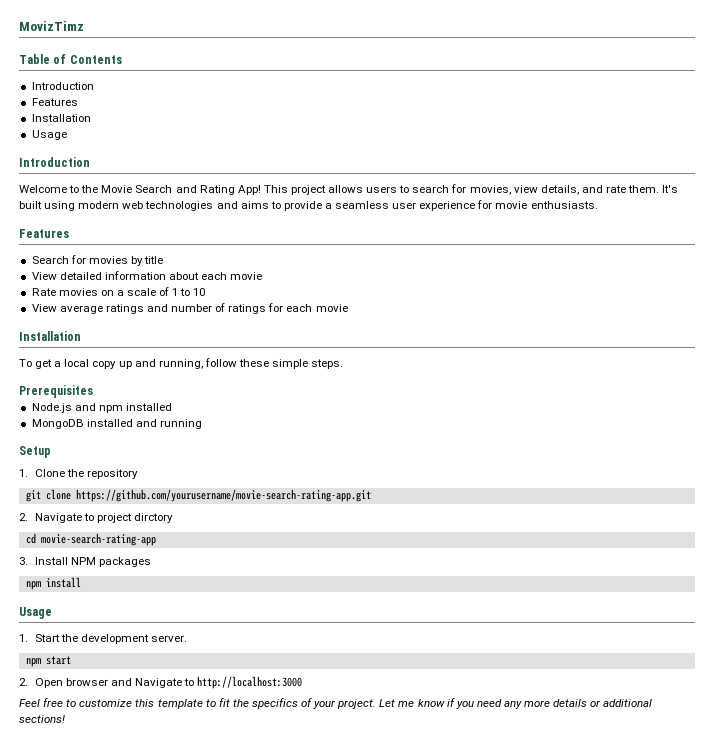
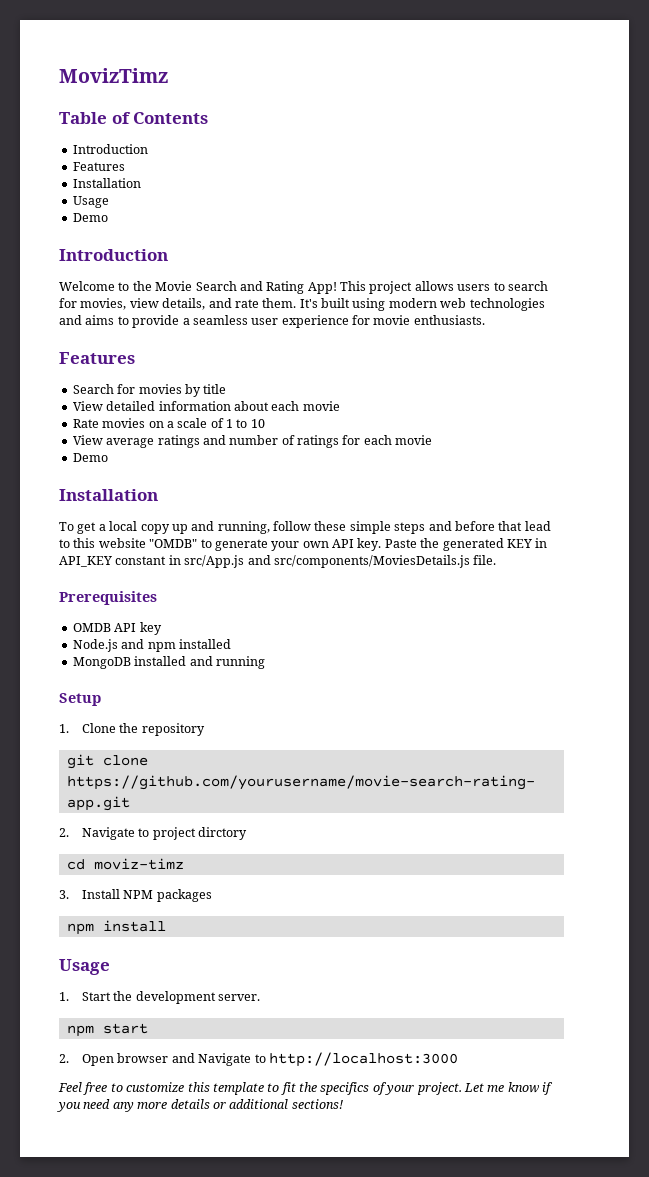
(67, 135) none -> [72,213,108,222] // Demo
(348, 308) none -> [72,453,108,462] // Demo
[311,359,344,369] [19,385,93,398] steps. // Prerequisites -> [394,521,551,534] [59,538,548,551] [59,555,497,568] [59,591,157,605] [72,622,162,635] steps and before that lead to this website "OMDB" to generate your own API key. Paste the generated KEY in API_KEY constant in src/App.js and src/components/MoviesDetails.js file. // Prerequisites // OMDB API key
[40,533,156,546] movie-search-rating-app -> [93,858,184,870] moviz-timz

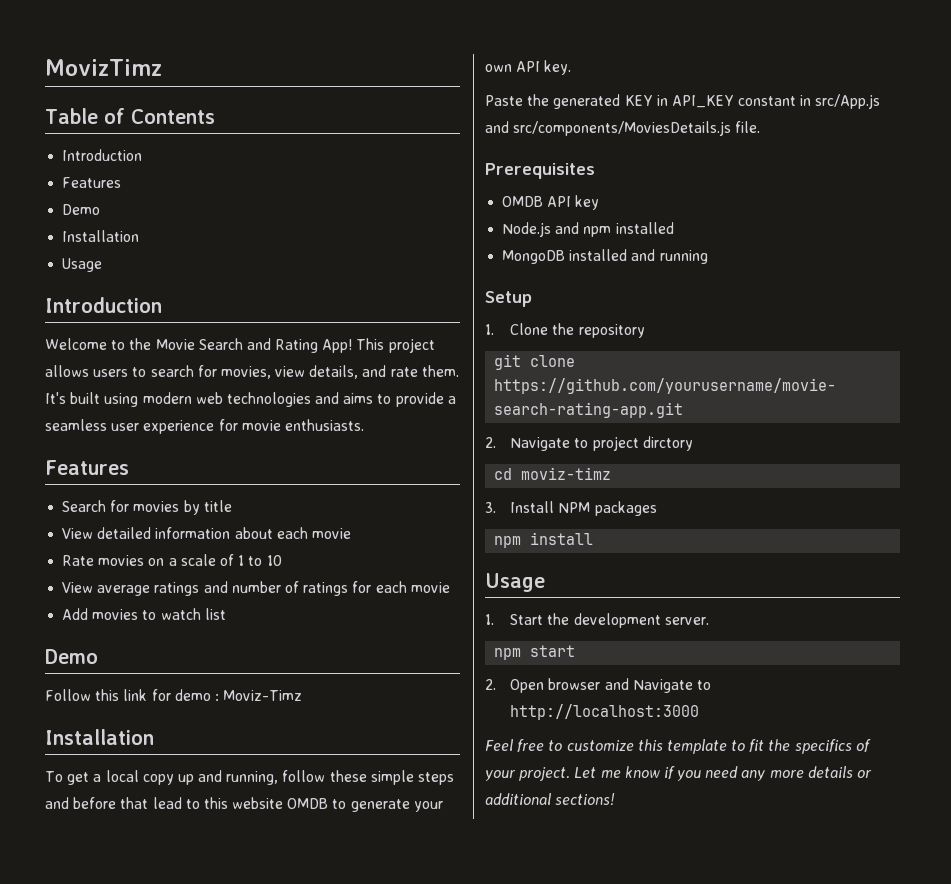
(125, 166) none -> [62,204,101,215] // Demo
[72,213,108,222] // Demo -> (103, 265) none
[72,453,108,462] Demo -> [62,608,226,620] [45,649,98,664] [45,689,303,701] Add movies to watch list // Demo // Follow this link for demo : Moviz-Timz
[149,539,198,548] "OMDB" -> [287,798,329,809] OMDB
(382, 544) none -> (572, 67) //

